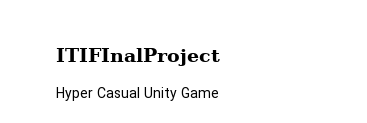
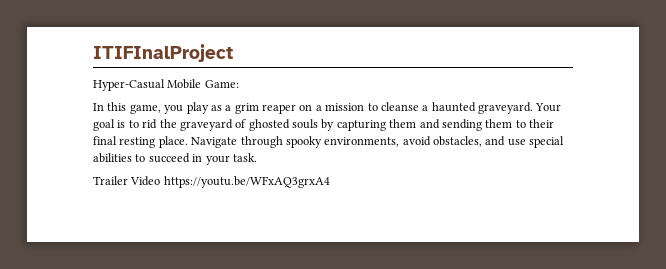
[56,87,219,101] Hyper Casual Unity Game -> [93,79,239,91] [93,102,562,114] [93,119,554,131] [93,136,565,148] [93,153,257,165] [93,176,330,188] Hyper-Casual Mobile Game: // In this game, you play as a grim reaper on a mission to cleanse a haunted graveyard. Your goal is to rid the graveyard of ghosted souls by capturing them and sending them to their final resting place. Navigate through spooky environments, avoid obstacles, and use special abilities to succeed in your task. // Trailer Video https://youtu.be/WFxAQ3grxA4

